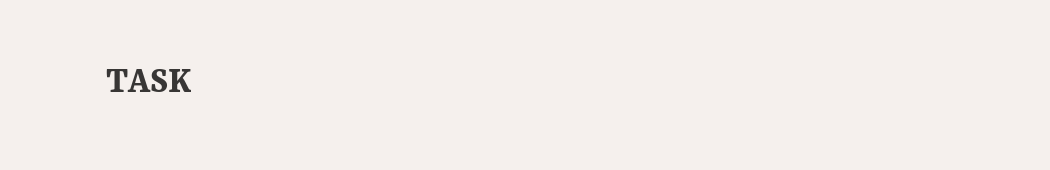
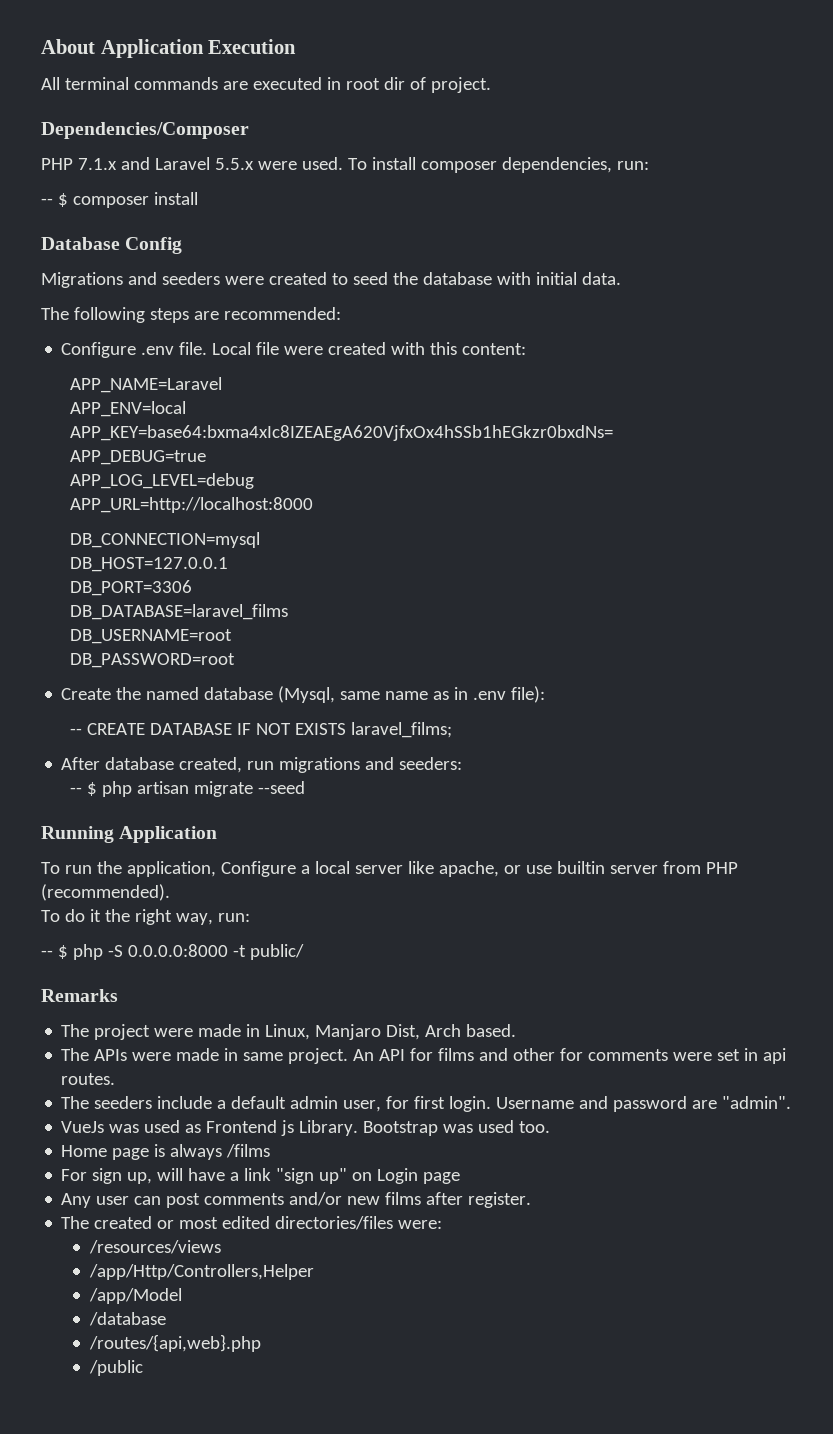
[106,69,191,92] TASK -> [41,39,297,58] [41,77,491,93] [41,122,249,139] [41,157,649,173] [41,192,198,208] [41,237,183,254] [41,272,621,288] [41,307,341,323] [61,342,527,358] [69,377,222,393] [69,401,186,417] [69,425,613,441] [69,450,206,465] [69,473,254,489] [69,497,313,513] [69,532,260,548] [69,557,228,572] [69,580,192,596] [69,604,288,620] [69,629,232,644] [69,653,235,668] [61,686,546,703] [69,722,452,738] [61,757,463,773] [69,781,305,797] [41,826,218,843] [41,861,738,877] [41,884,170,901] [41,909,250,925] [41,944,304,960] [41,989,118,1002] [61,1024,517,1040] [61,1048,787,1064] [61,1073,116,1085] [61,1096,792,1112] [61,1120,551,1136] [61,1144,271,1160] [61,1168,461,1184] [61,1192,532,1208] [61,1216,443,1230] [89,1240,222,1254] [89,1264,315,1280] [89,1288,183,1304] [89,1312,167,1326] [89,1334,262,1352] [89,1360,144,1376] About Application Execution // All terminal commands are executed in root dir of project. // Dependencies/Composer // PHP 7.1.x and Laravel 5.5.x were used. To install composer dependencies, run: // -- $ composer install // Database Config // Migrations and seeders were created to seed the database with initial data. // The following steps are recommended: // Configure .env file. Local file were created with this content: // APP_NAME=Laravel // APP_ENV=local // APP_KEY=base64:bxma4xIc8IZEAEgA620VjfxOx4hSSb1hEGkzr0bxdNs= // APP_DEBUG=true // APP_LOG_LEVEL=debug // APP_URL=http://localhost:8000 // DB_CONNECTION=mysql // DB_HOST=127.0.0.1 // DB_PORT=3306 // DB_DATABASE=laravel_films // DB_USERNAME=root // DB_PASSWORD=root // Create the named database (Mysql, same name as in .env file): // -- CREATE DATABASE IF NOT EXISTS laravel_films; // After database created, run migrations and seeders: // -- $ php artisan migrate --seed // Running Application // To run the application, Configure a local server like apache, or use builtin server from PHP (recommended). // To do it the right way, run: // -- $ php -S 0.0.0.0:8000 -t public/ // Remarks // The project were made in Linux, Manjaro Dist, Arch based. // The APIs were made in same project. An API for films and other for comments were set in api routes. // The seeders include a default admin user, for first login. Username and password are "admin". // VueJs was used as Frontend js Library. Bootstrap was used too. // Home page is always /films // For sign up, will have a link "sign up" on Login page // Any user can post comments and/or new films after register. // The created or most edited directories/files were: // /resources/views // /app/Http/Controllers,Helper // /app/Model // /database // /routes/{api,web}.php // /public

